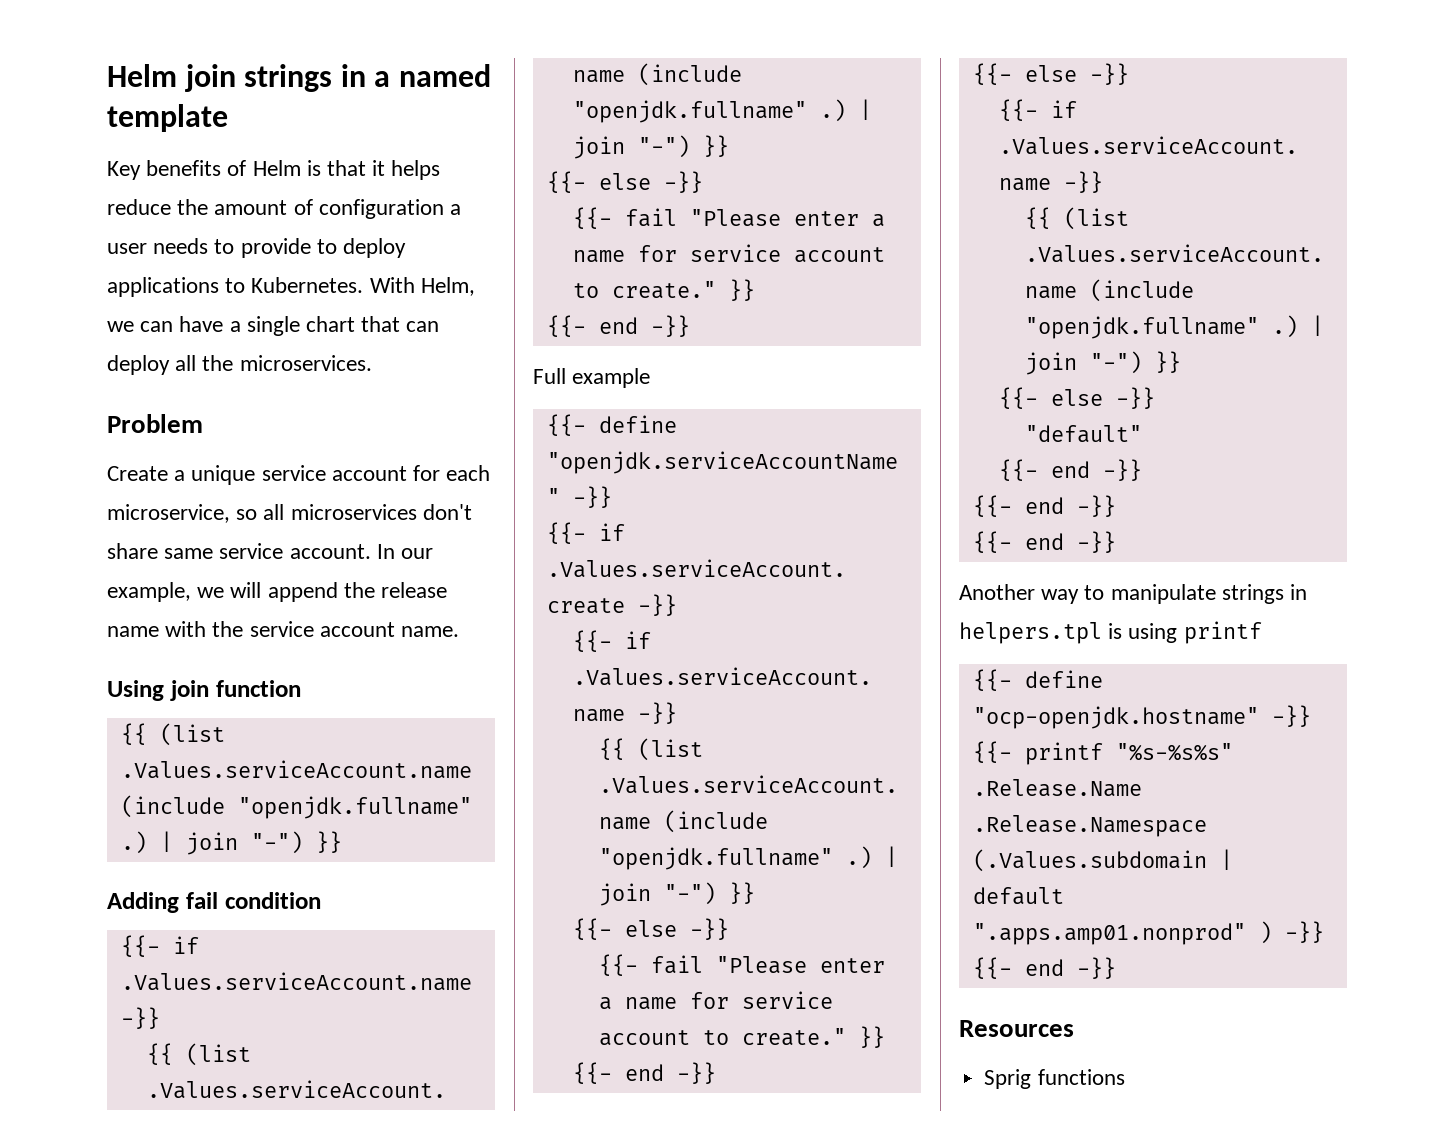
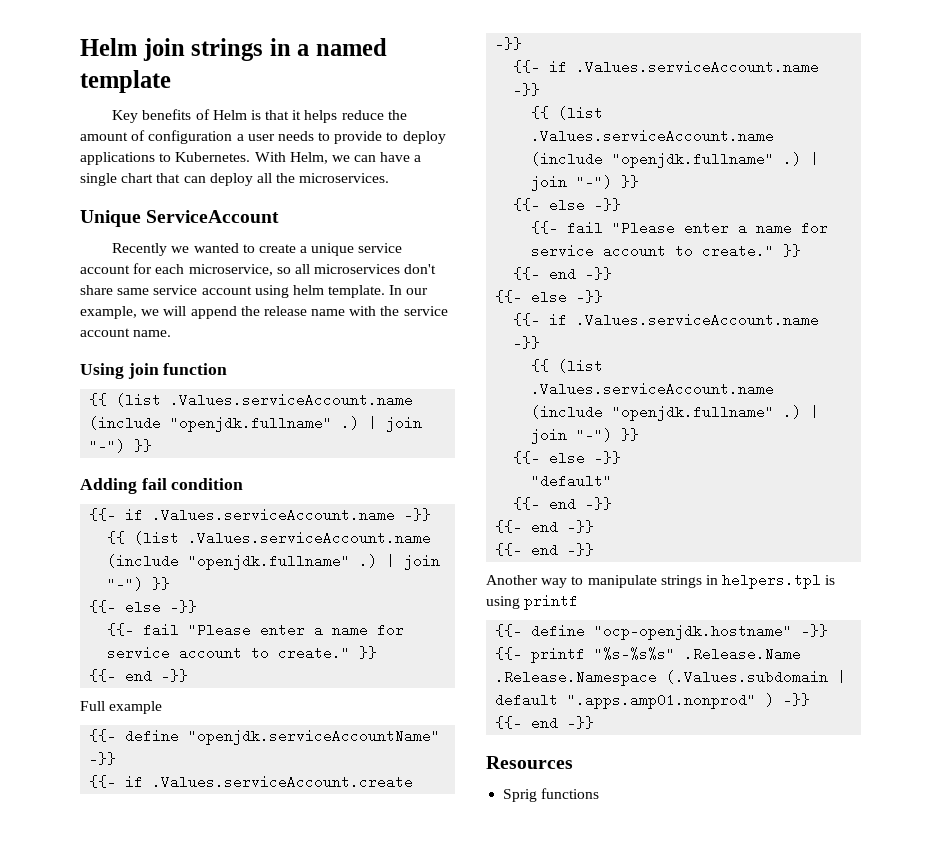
[107,414,203,433] [107,466,168,481] Problem // Create -> [80,210,280,227] [112,243,296,256] Unique ServiceAccount // Recently we wanted to create
[289,544,371,559] account. -> [201,285,386,298] account using helm template.

